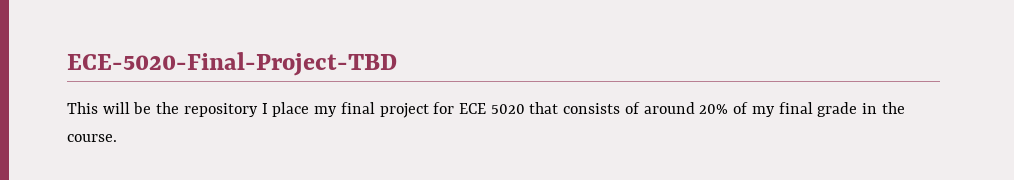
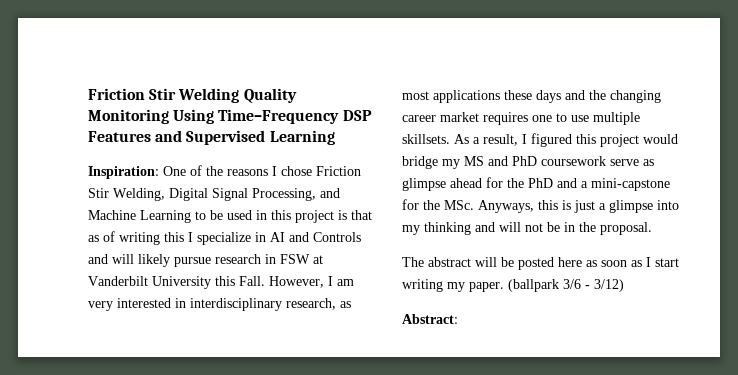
[67,52,397,76] [67,102,905,118] [67,134,117,142] ECE-5020-Final-Project-TBD // This will be the repository I place my final project for ECE 5020 that consists of around 20% of my final grade in the course. -> [88,88,297,103] [88,109,372,124] [88,130,335,145] [88,165,361,179] [88,188,340,201] [88,210,372,223] [88,231,361,245] [88,254,323,267] [88,276,354,289] [88,298,351,311] [402,90,661,103] [402,112,640,125] [402,133,678,147] [402,156,654,169] [402,177,670,191] [402,199,679,213] [402,222,652,235] [402,257,679,270] [402,279,624,292] [402,314,458,324] Friction Stir Welding Quality Monitoring Using Time–Frequency DSP Features and Supervised Learning // Inspiration: One of the reasons I chose Friction Stir Welding, Digital Signal Processing, and Machine Learning to be used in this project is that as of writing this I specialize in AI and Controls and will likely pursue research in FSW at Vanderbilt University this Fall. However, I am very interested in interdisciplinary research, as most applications these days and the changing career market requires one to use multiple skillsets. As a result, I figured this project would bridge my MS and PhD coursework serve as glimpse ahead for the PhD and a mini-capstone for the MSc. Anyways, this is just a glimpse into my thinking and will not be in the proposal. // The abstract will be posted here as soon as I start writing my paper. (ballpark 3/6 - 3/12) // Abstract:

